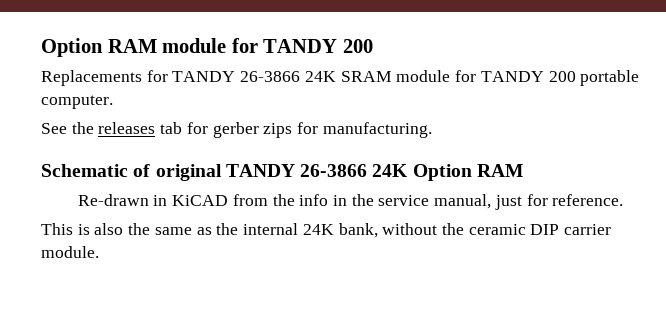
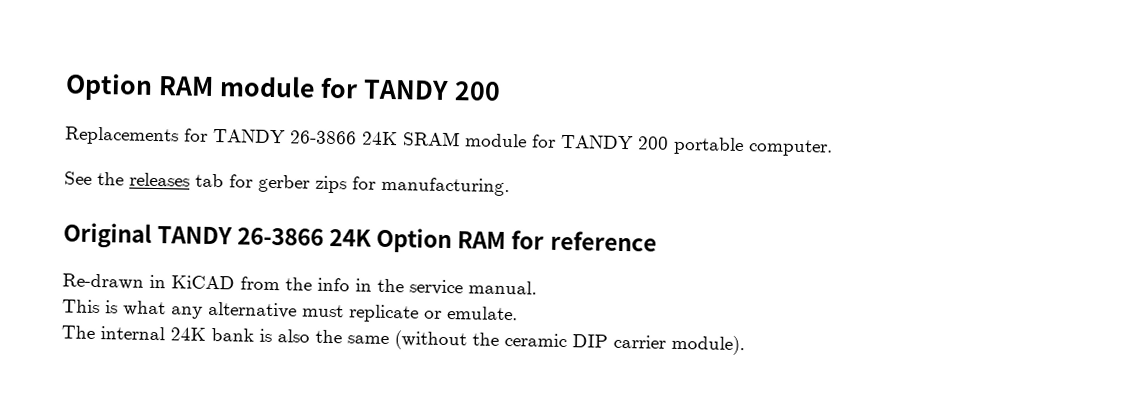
[41,164,222,181] Schematic of original -> [63,222,152,249] Original
(523, 170) none -> [511,230,657,252] for reference
[434,194,624,210] [41,223,438,238] manual, just for reference. // This is also the same as the internal 24K bank, without -> [468,280,537,295] [62,299,518,323] [61,325,467,351] manual. // This is what any alternative must replicate or emulate. // The internal 24K bank is also the same (without
[41,246,99,258] module. -> [671,334,745,356] module).

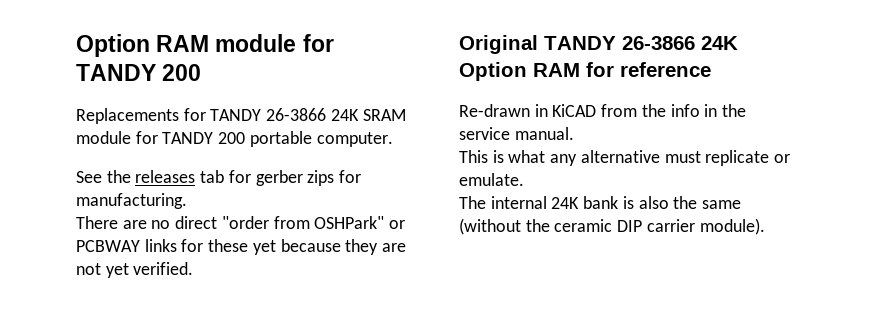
(510, 186) none -> [76,216,406,229] [76,239,407,255] [76,262,194,278] // There are no direct "order from OSHPark" or PCBWAY links for these yet because they are not yet verified.

